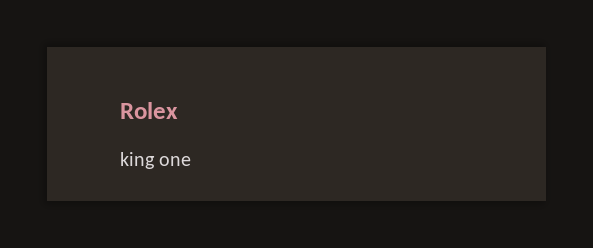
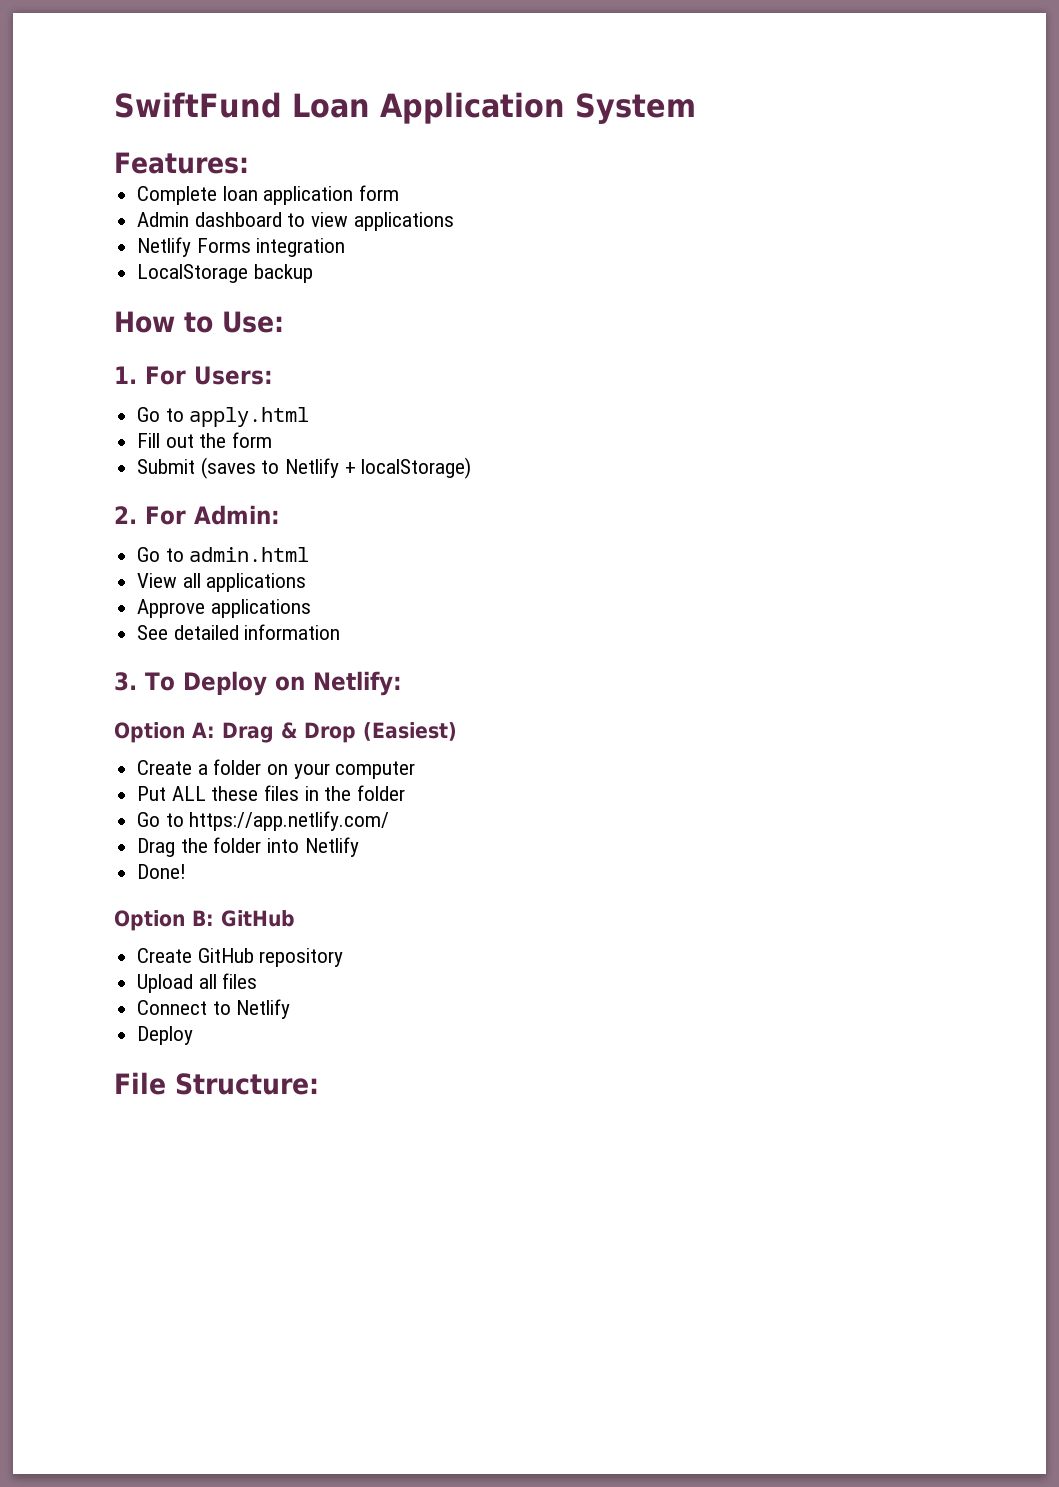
[120,102,178,119] [120,152,192,169] Rolex // king one -> [114,92,696,124] [114,152,249,174] [137,185,400,205] [137,212,454,231] [137,237,346,257] [137,264,313,283] [114,311,284,333] [114,366,273,385] [137,407,310,427] [137,432,273,448] [137,457,472,479] [114,505,280,525] [137,547,310,562] [137,573,307,592] [137,599,311,618] [137,624,341,640] [114,671,402,696] [114,722,457,743] [137,759,416,779] [137,785,406,801] [137,811,390,831] [137,837,359,857] [137,864,187,879] [114,910,295,931] [137,948,344,967] [137,973,258,993] [137,999,291,1019] [137,1026,194,1045] [114,1072,319,1095] SwiftFund Loan Application System // Features: // Complete loan application form // Admin dashboard to view applications // Netlify Forms integration // LocalStorage backup // How to Use: // 1. For Users: // Go to apply.html // Fill out the form // Submit (saves to Netlify + localStorage) // 2. For Admin: // Go to admin.html // View all applications // Approve applications // See detailed information // 3. To Deploy on Netlify: // Option A: Drag & Drop (Easiest) // Create a folder on your computer // Put ALL these files in the folder // Go to https://app.netlify.com/ // Drag the folder into Netlify // Done! // Option B: GitHub // Create GitHub repository // Upload all files // Connect to Netlify // Deploy // File Structure:

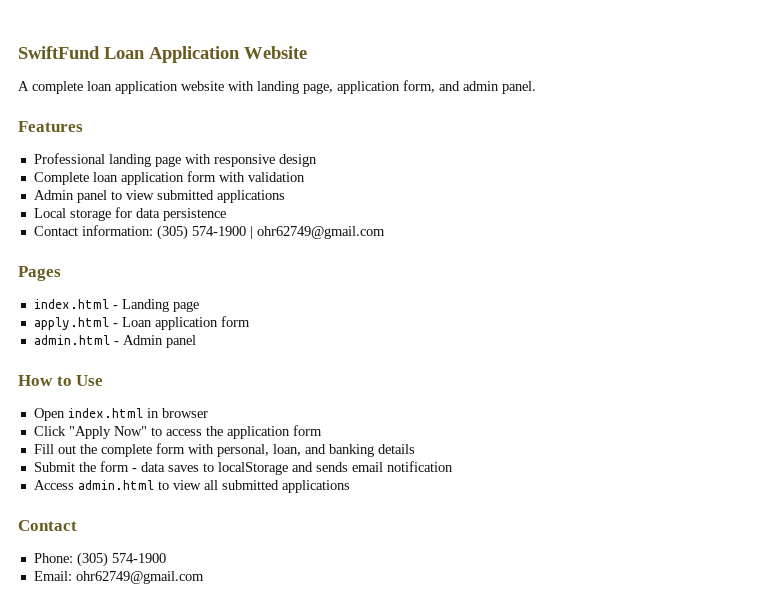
[574,93,696,124] [114,152,249,174] System // Features: -> [244,46,307,59] [18,80,536,94] [18,121,83,132] [33,153,317,167] Website // A complete loan application website with landing page, application form, and admin panel. // Features // Professional landing page with responsive design
[137,212,454,231] [137,237,346,257] [137,264,313,283] [114,311,284,333] [114,366,273,385] [137,407,310,427] // Admin dashboard to view applications // Netlify Forms integration // LocalStorage backup // How to Use: // 1. For Users: // Go to apply.html -> [218,172,305,182] [33,190,285,203] [33,207,226,221] [33,225,385,240] [18,266,61,281] [33,299,199,312] [33,316,250,330] [33,335,196,348] [18,375,104,386] [33,408,208,421] [33,425,322,439] with validation // Admin panel to view submitted applications // Local storage for data persistence // Contact information: (305) 574-1900 | ohr62749@gmail.com // Pages // index.html - Landing page // apply.html - Loan application form // admin.html - Admin panel // How to Use // Open index.html in browser // Click "Apply Now" to access the application form
[232,432,273,448] [137,457,472,479] [114,505,280,525] [137,547,310,562] [137,573,307,592] [137,599,311,618] [137,624,341,640] [114,671,402,696] [114,722,457,743] [137,759,416,779] [137,785,406,801] [137,811,390,831] [137,837,359,857] [137,864,187,879] [114,910,295,931] [137,948,344,967] [137,973,258,993] [137,999,291,1019] [137,1026,194,1045] [114,1072,319,1095] form // Submit (saves to Netlify + localStorage) // 2. For Admin: // Go to admin.html // View all applications // Approve applications // See detailed information // 3. To Deploy on Netlify: // Option A: Drag & Drop (Easiest) // Create a folder on your computer // Put ALL these files in the folder // Go to https://app.netlify.com/ // Drag the folder into Netlify // Done! // Option B: GitHub // Create GitHub repository // Upload all files // Connect to Netlify // Deploy // File Structure: -> [100,443,415,457] [33,461,453,475] [33,480,350,493] [18,520,77,531] [33,552,166,567] [33,571,204,584] complete form with personal, loan, and banking details // Submit the form - data saves to localStorage and sends email notification // Access admin.html to view all submitted applications // Contact // Phone: (305) 574-1900 // Email: ohr62749@gmail.com

